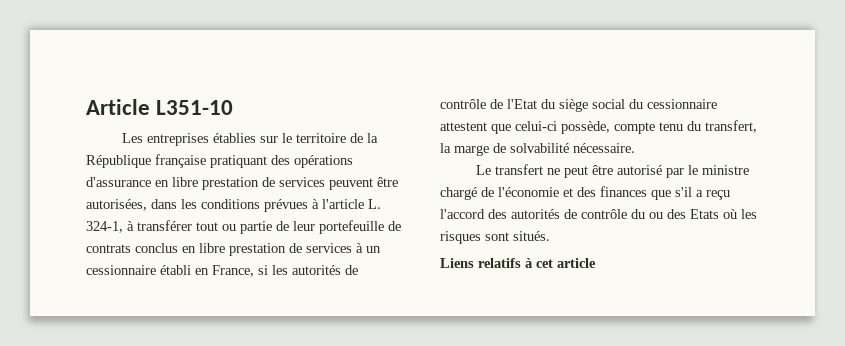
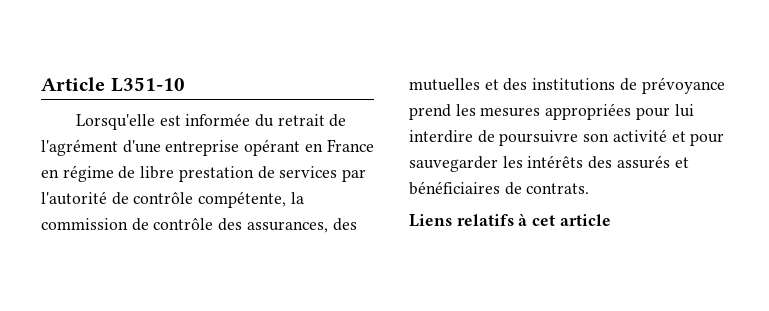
[121,133,378,146] [86,154,353,168] [86,177,398,190] [86,199,381,212] [86,220,401,234] [86,243,381,256] [86,265,358,277] [440,99,717,112] [440,120,757,134] [440,143,635,156] [475,164,749,178] [440,186,730,200] [440,209,757,219] [440,231,550,244] Les entreprises établies sur le territoire de la République française pratiquant des opérations d'assurance en libre prestation de services peuvent être autorisées, dans les conditions prévues à l'article L. 324-1, à transférer tout ou partie de leur portefeuille de contrats conclus en libre prestation de services à un cessionnaire établi en France, si les autorités de contrôle de l'Etat du siège social du cessionnaire attestent que celui-ci possède, compte tenu du transfert, la marge de solvabilité nécessaire. // Le transfert ne peut être autorisé par le ministre chargé de l'économie et des finances que s'il a reçu l'accord des autorités de contrôle du ou des Etats où les risques sont situés. -> [75,113,347,130] [41,139,374,156] [41,165,367,182] [41,191,304,208] [41,218,357,233] [409,77,725,94] [409,103,694,120] [409,129,725,146] [409,155,689,172] [409,181,590,195] Lorsqu'elle est informée du retrait de l'agrément d'une entreprise opérant en France en régime de libre prestation de services par l'autorité de contrôle compétente, la commission de contrôle des assurances, des mutuelles et des institutions de prévoyance prend les mesures appropriées pour lui interdire de poursuivre son activité et pour sauvegarder les intérêts des assurés et bénéficiaires de contrats.

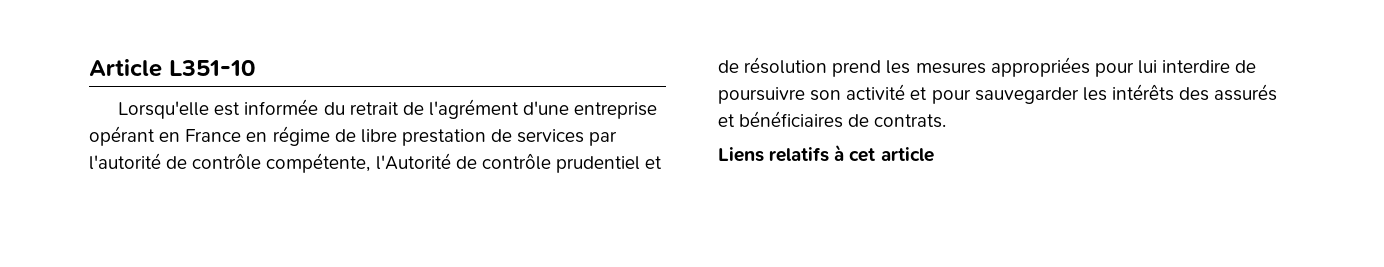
[290,192,304,204] [41,218,357,233] [409,77,725,94] la commission de contrôle des assurances, des mutuelles et des institutions de prévoyance -> [375,153,663,173] [718,57,828,74] l'Autorité de contrôle prudentiel et de résolution

